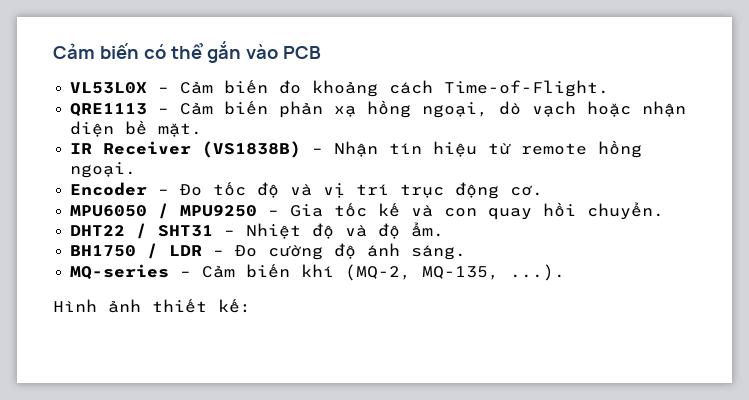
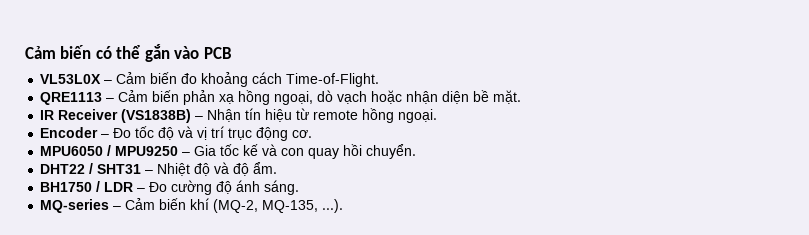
[53,299,251,313] // Hình ảnh thiết kế: -> (344, 206) none

